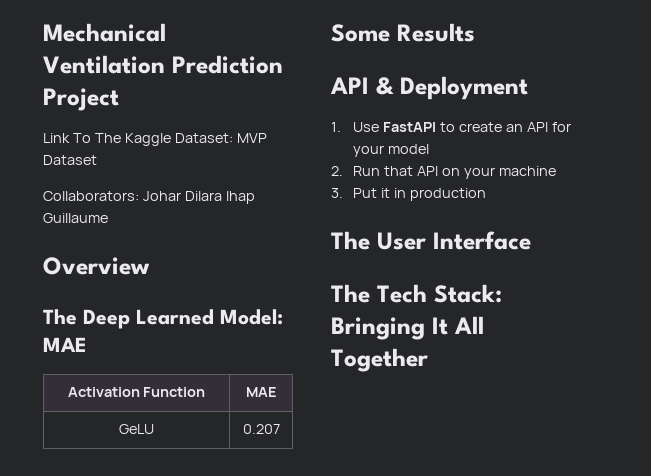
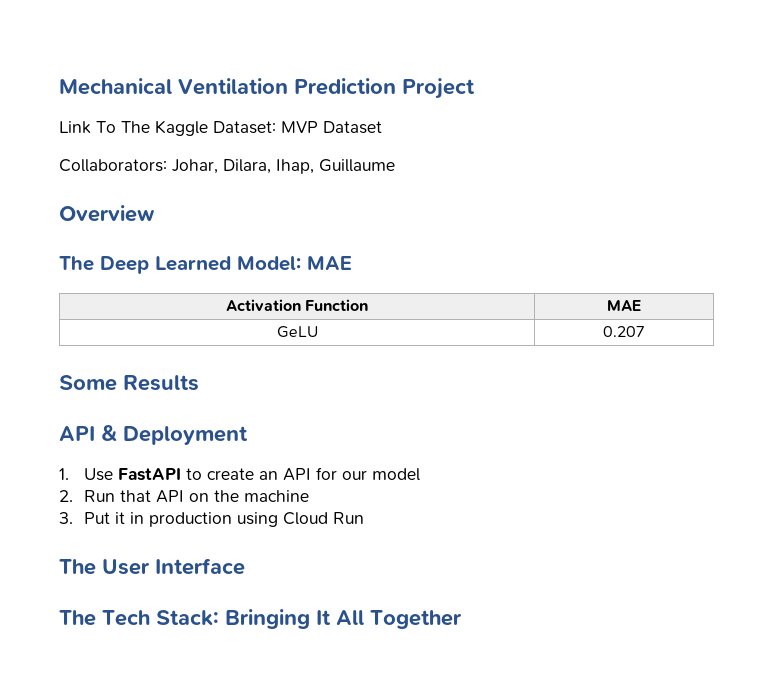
[142,191,255,204] Johar Dilara Ihap -> [172,159,314,174] Johar, Dilara, Ihap,
[353,145,385,157] your -> [342,470,368,480] our
[463,167,495,179] your -> [214,490,240,502] the
(486, 194) none -> [237,512,365,527] using Cloud Run

